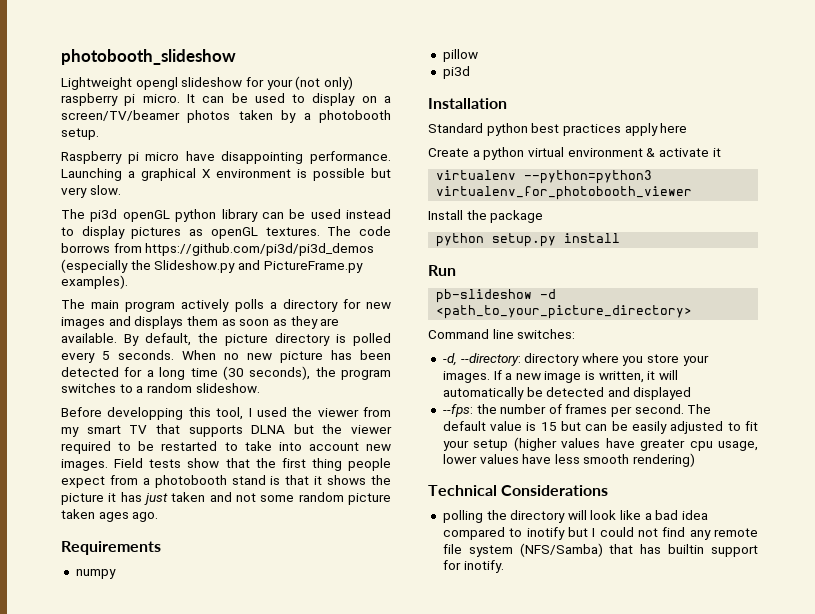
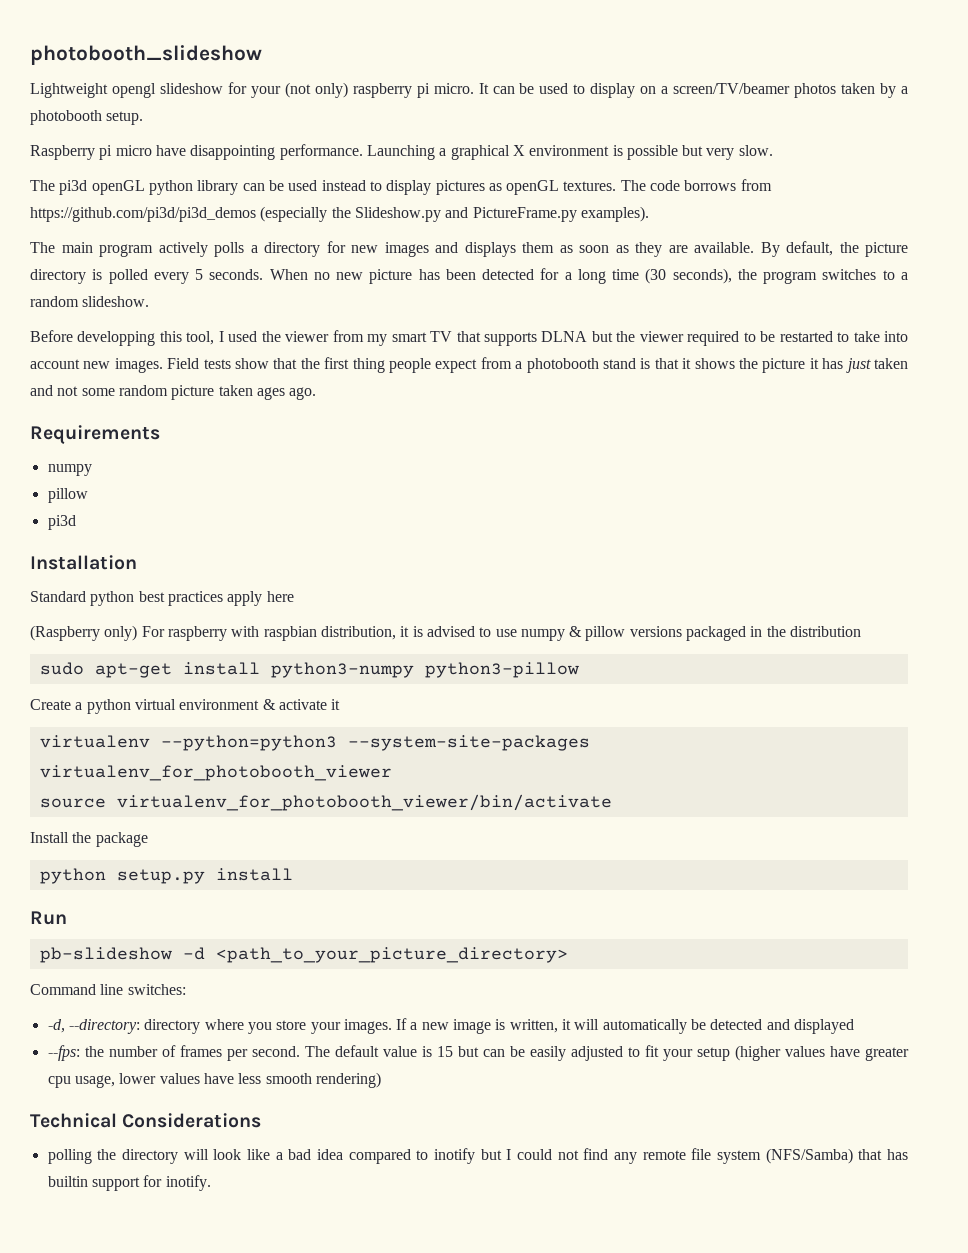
(688, 128) none -> [30,625,862,641] [39,662,579,678] // (Raspberry only) For raspberry with raspbian distribution, it is advised to use numpy & pillow versions packaged in the distribution // sudo apt-get install python3-numpy python3-pillow
(653, 177) none -> [347,735,590,751] --system-site-packages
(693, 193) none -> [39,794,612,811] // source virtualenv_for_photobooth_viewer/bin/activate

